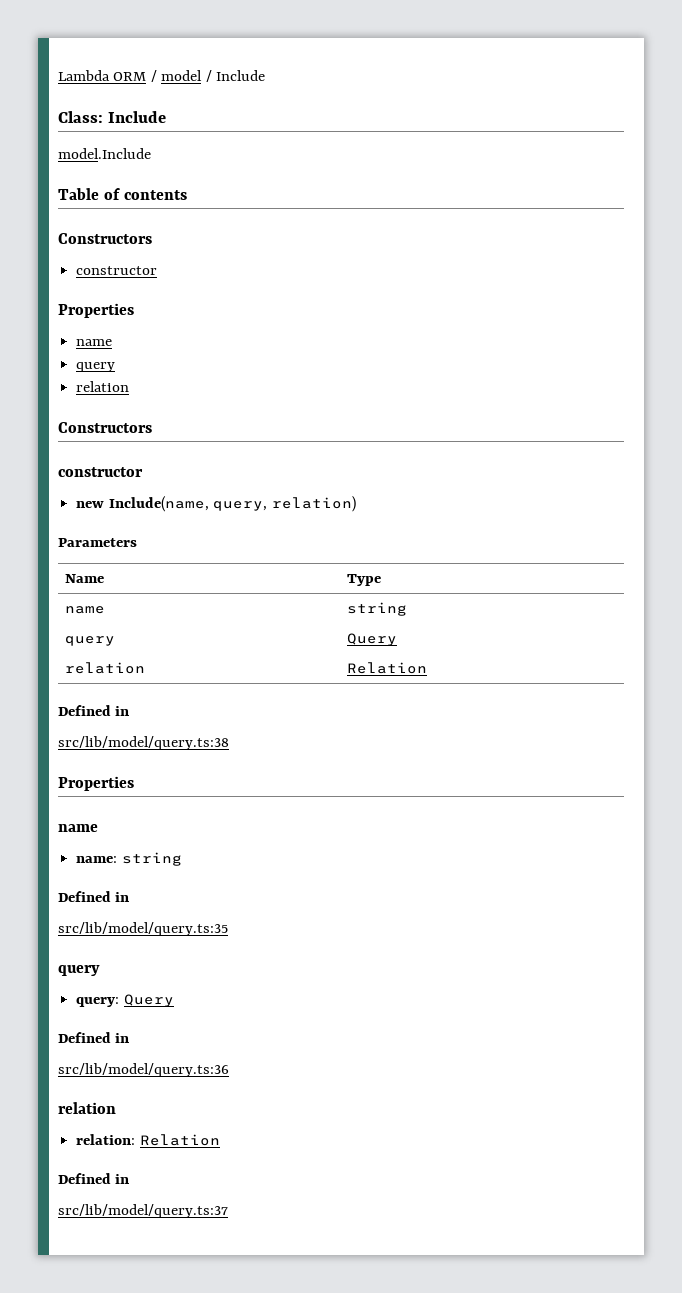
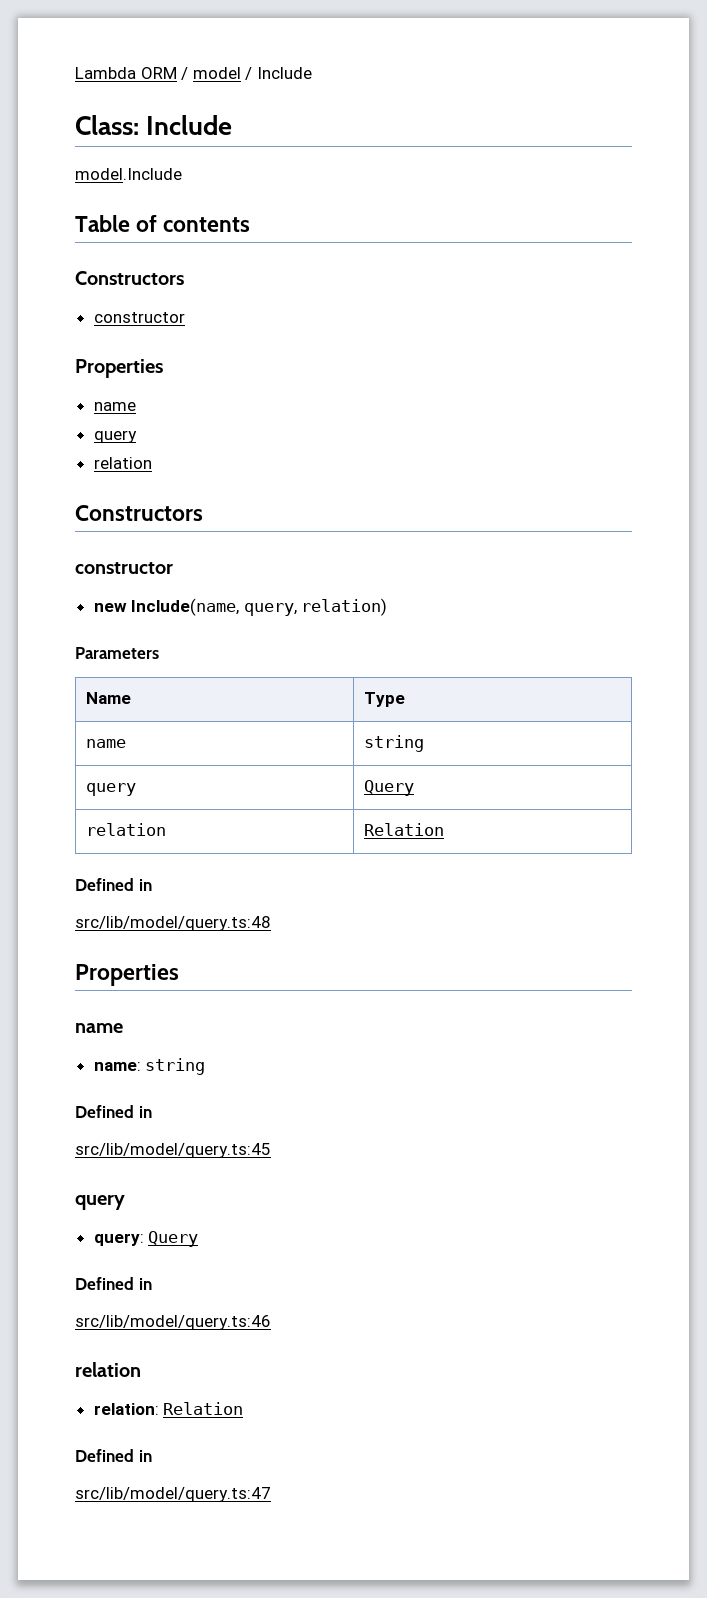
[58,736,229,750] src/lib/model/query.ts:38 -> [75,916,271,931] src/lib/model/query.ts:48
[58,922,228,936] src/lib/model/query.ts:35 -> [75,1143,271,1158] src/lib/model/query.ts:45
[58,1063,229,1077] src/lib/model/query.ts:36 -> [75,1315,271,1330] src/lib/model/query.ts:46
[58,1204,228,1218] src/lib/model/query.ts:37 -> [75,1487,271,1502] src/lib/model/query.ts:47

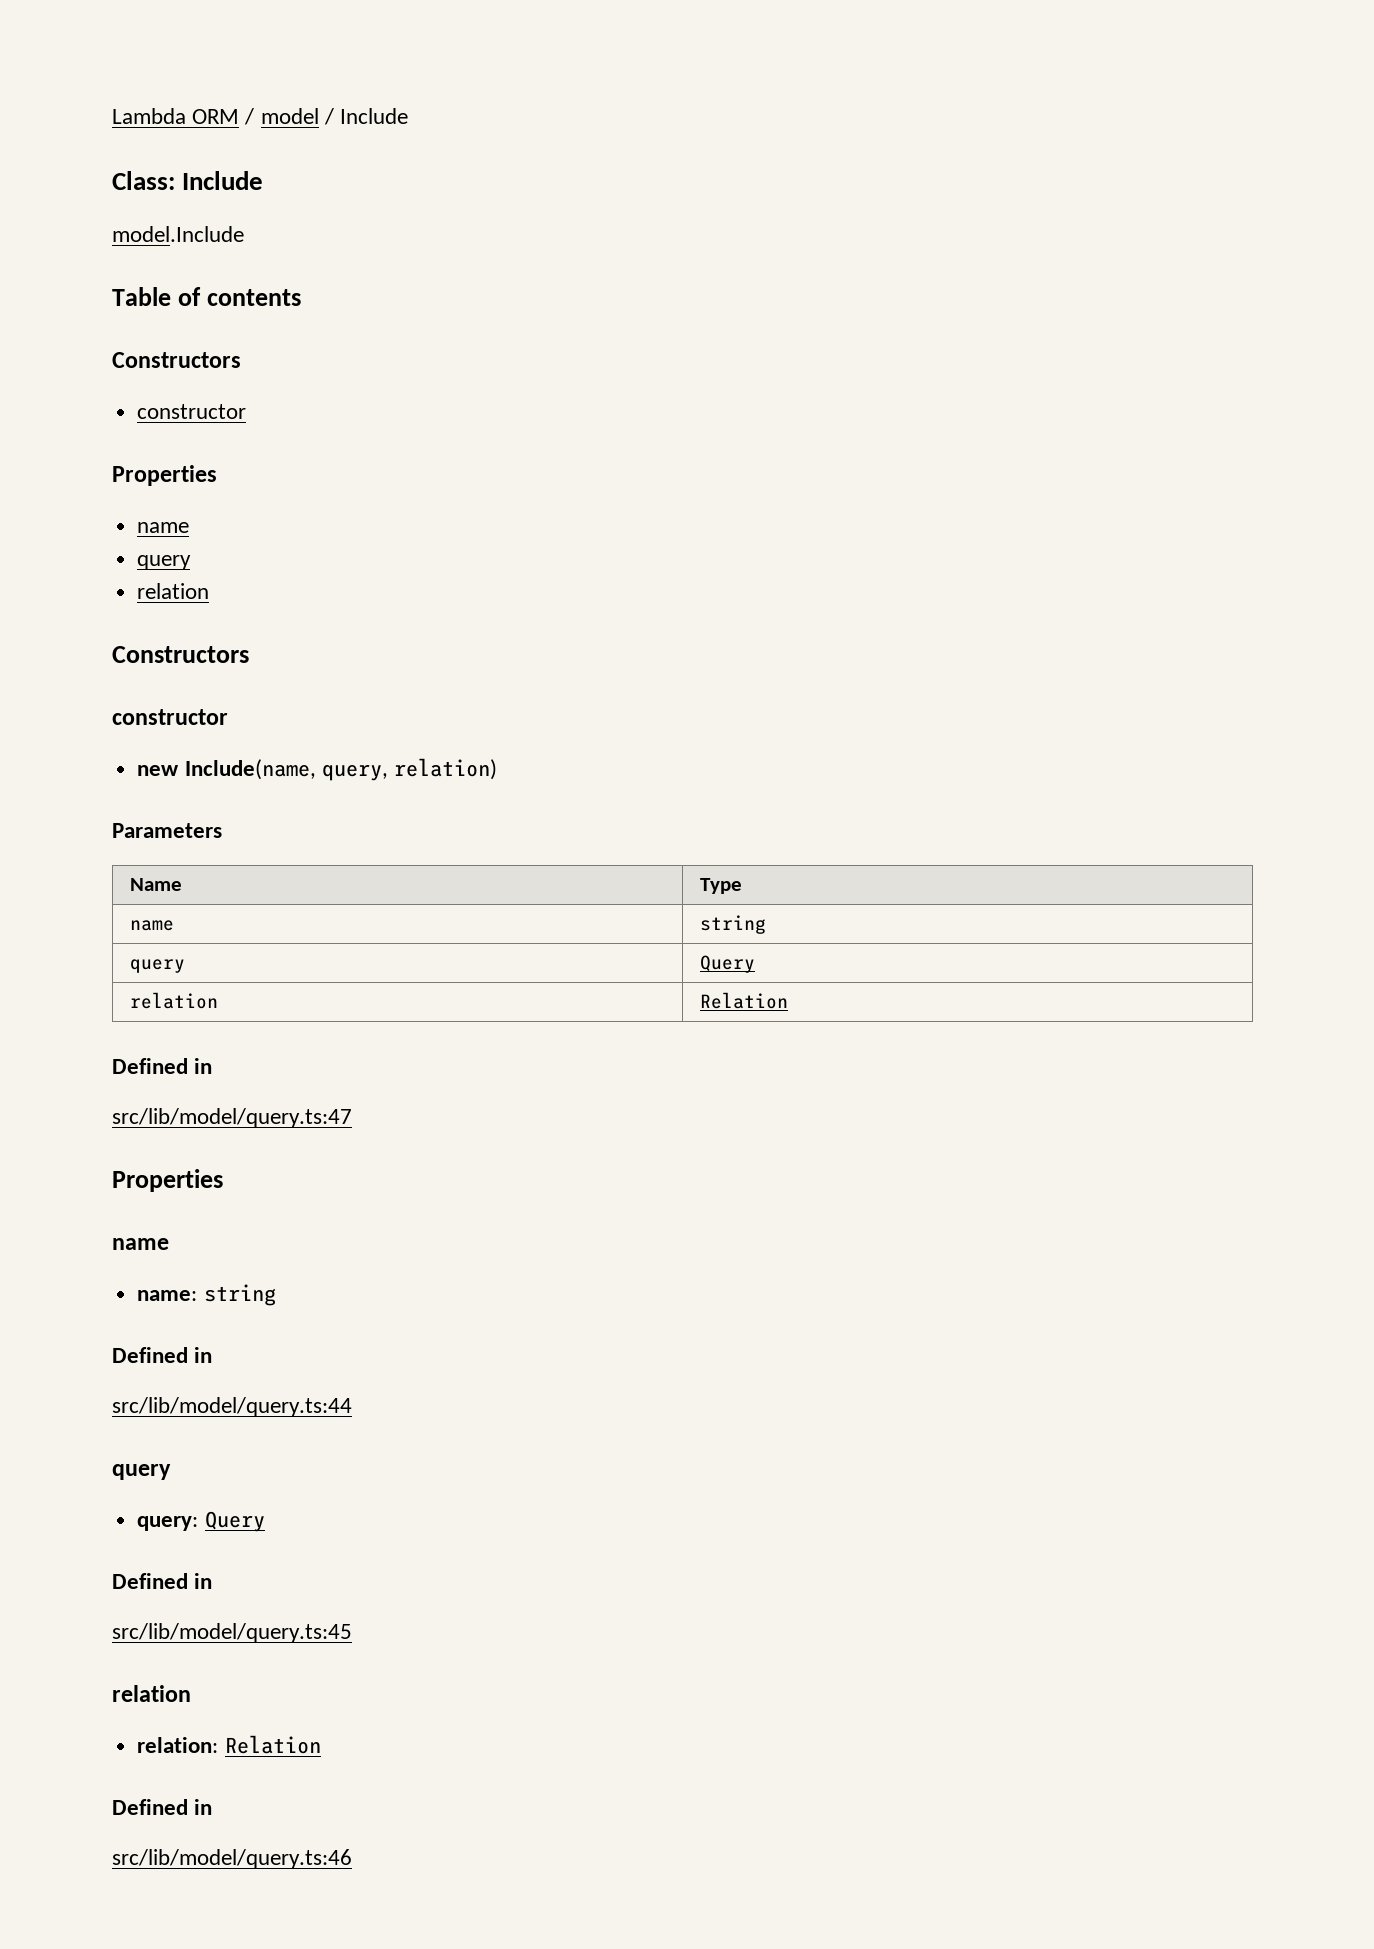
[75,916,271,931] src/lib/model/query.ts:48 -> [112,1108,352,1128] src/lib/model/query.ts:47
[75,1143,271,1158] src/lib/model/query.ts:45 -> [112,1397,352,1417] src/lib/model/query.ts:44
[75,1315,271,1330] src/lib/model/query.ts:46 -> [112,1623,352,1643] src/lib/model/query.ts:45
[75,1487,271,1502] src/lib/model/query.ts:47 -> [112,1849,352,1869] src/lib/model/query.ts:46

